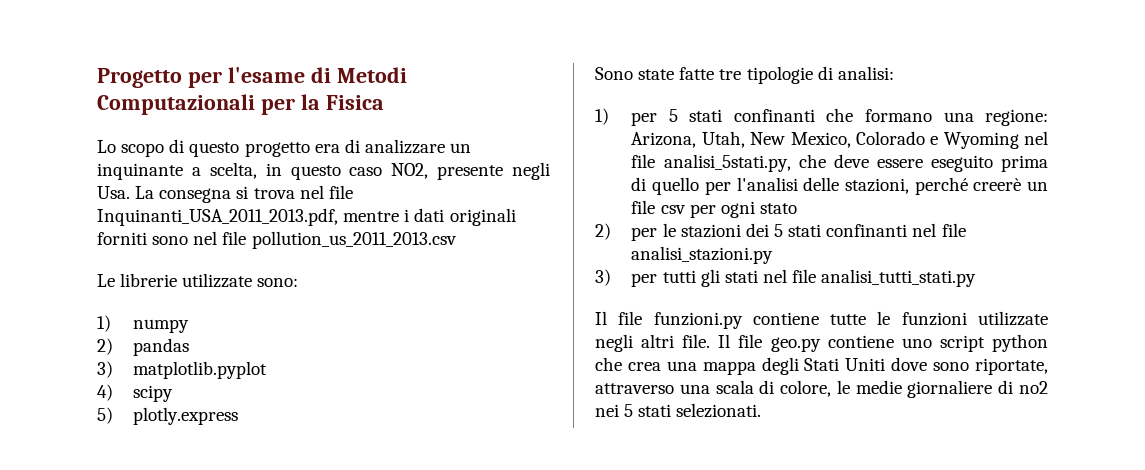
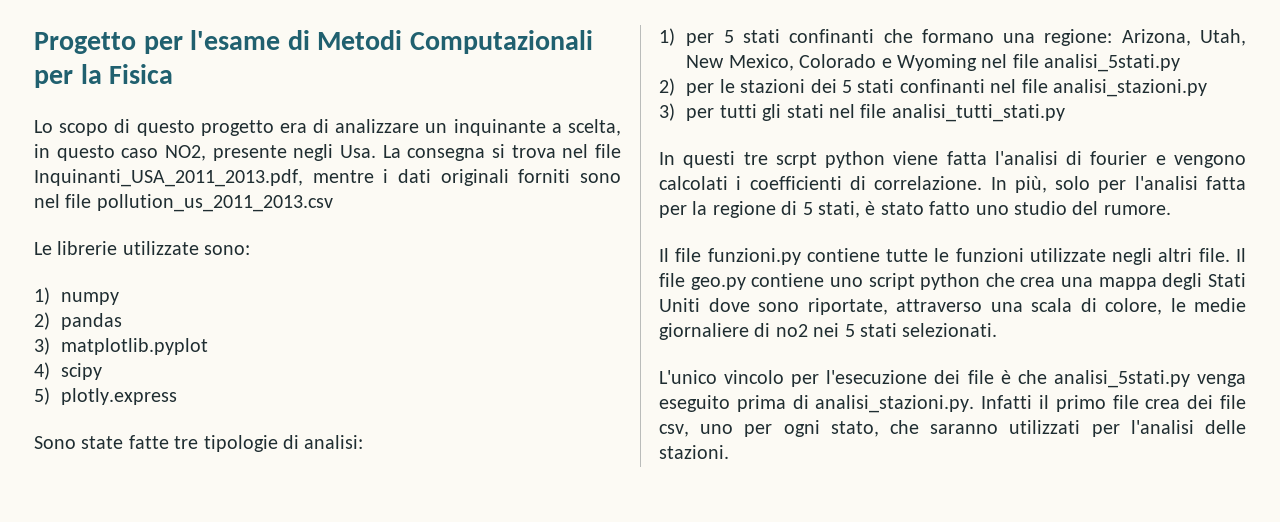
[663,154,1048,172] [631,177,1048,195] [631,200,797,218] analisi_5stati.py, che deve essere eseguito prima di quello per l'analisi delle stazioni, perché creerè un file csv per ogni stato -> [1044,54,1181,72] analisi_5stati.py
(977, 278) none -> [659,151,1246,168] [659,176,1246,193] [659,201,1171,218] // In questi tre scrpt python viene fatta l'analisi di fourier e vengono calcolati i coefficienti di correlazione. In più, solo per l'analisi fatta per la regione di 5 stati, è stato fatto uno studio del rumore.
(762, 410) none -> [659,370,1246,388] [659,395,1246,413] [659,420,1246,437] [659,445,729,459] // L'unico vincolo per l'esecuzione dei file è che analisi_5stati.py venga eseguito prima di analisi_stazioni.py. Infatti il primo file crea dei file csv, uno per ogni stato, che saranno utilizzati per l'analisi delle stazioni.

